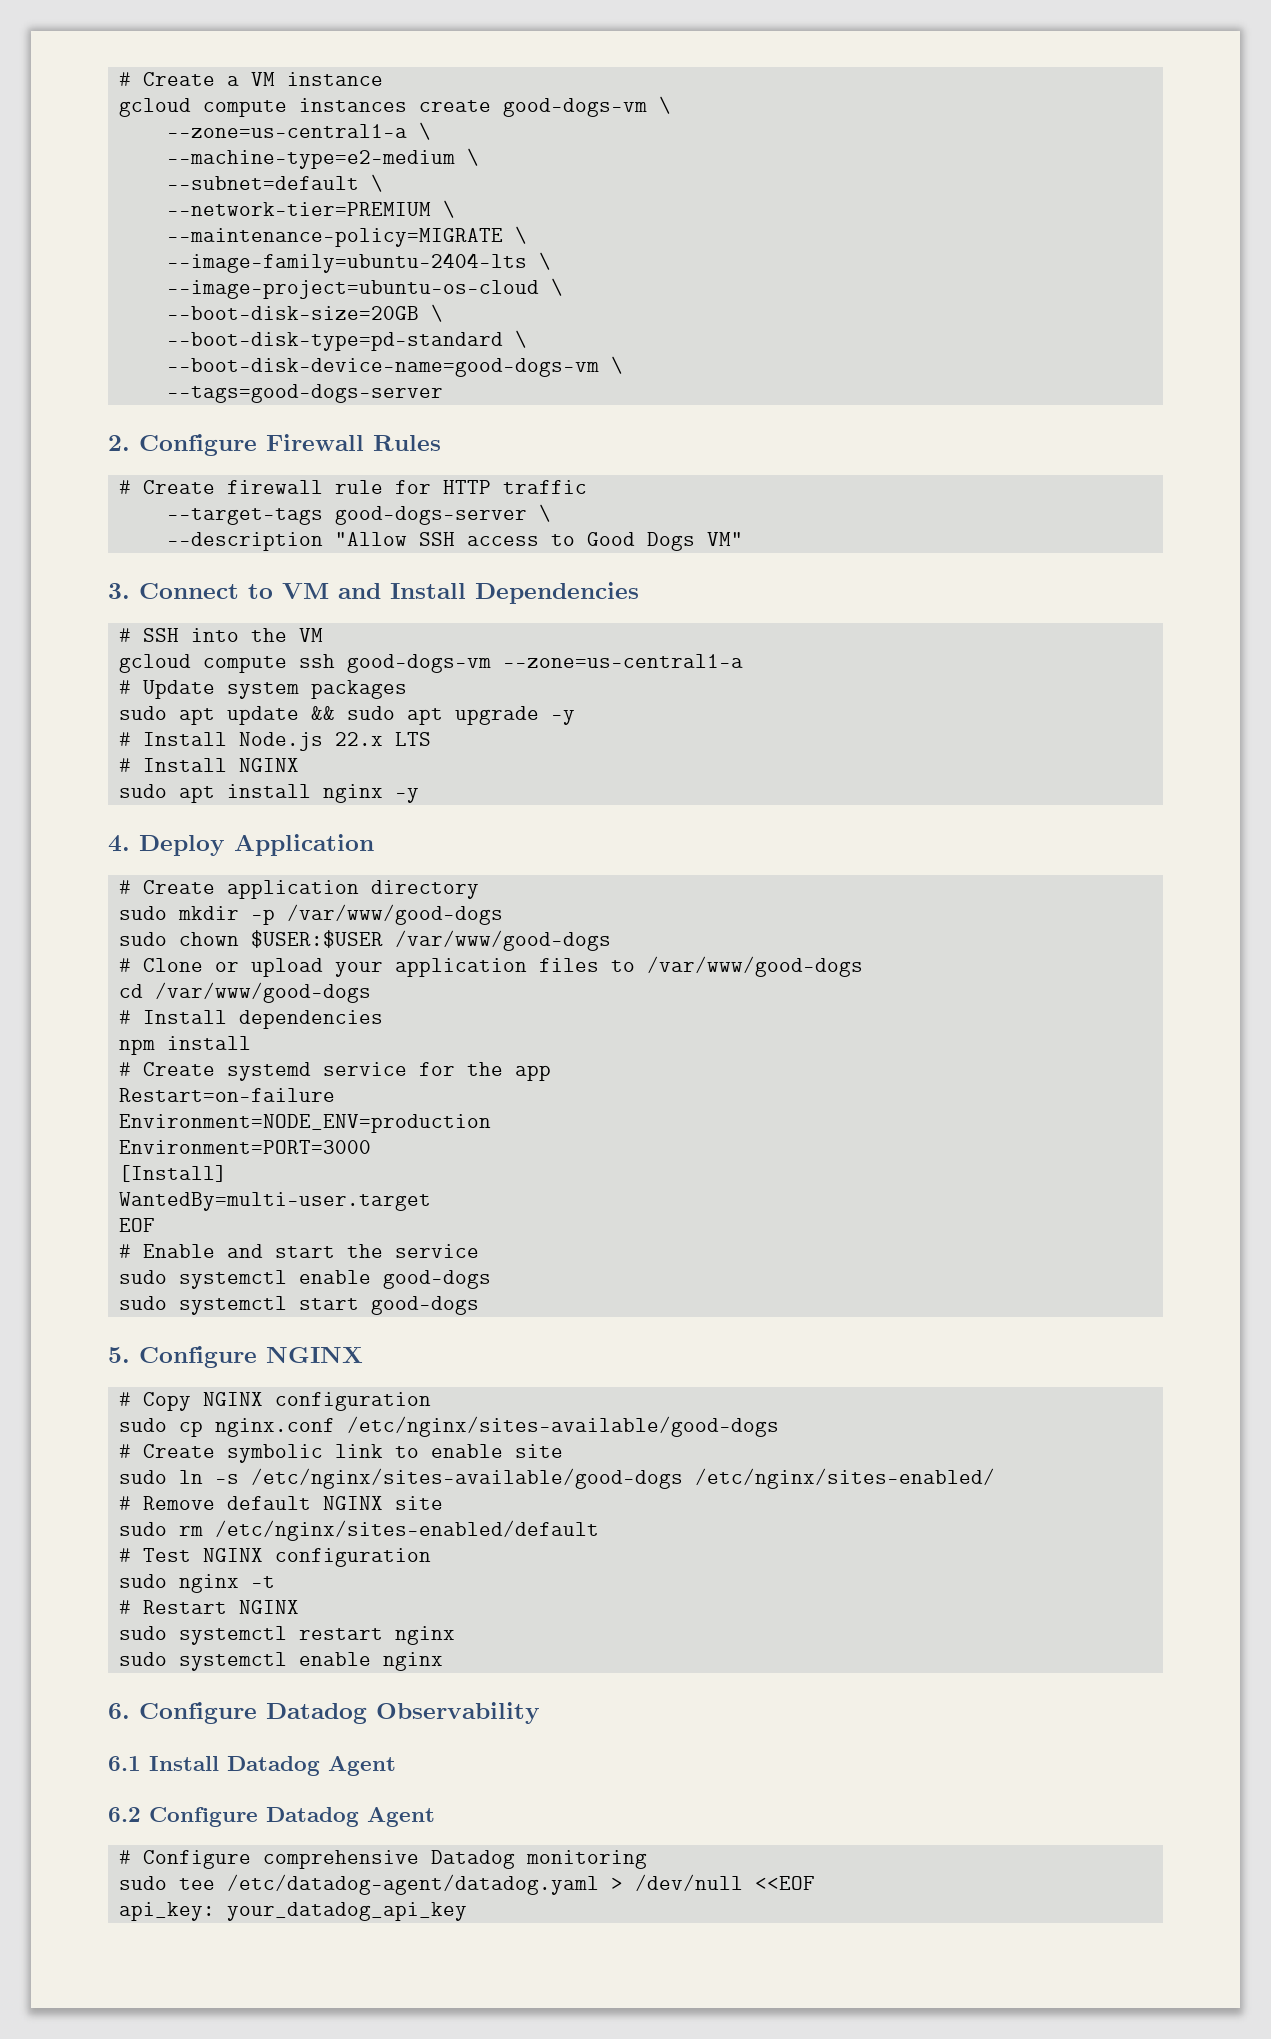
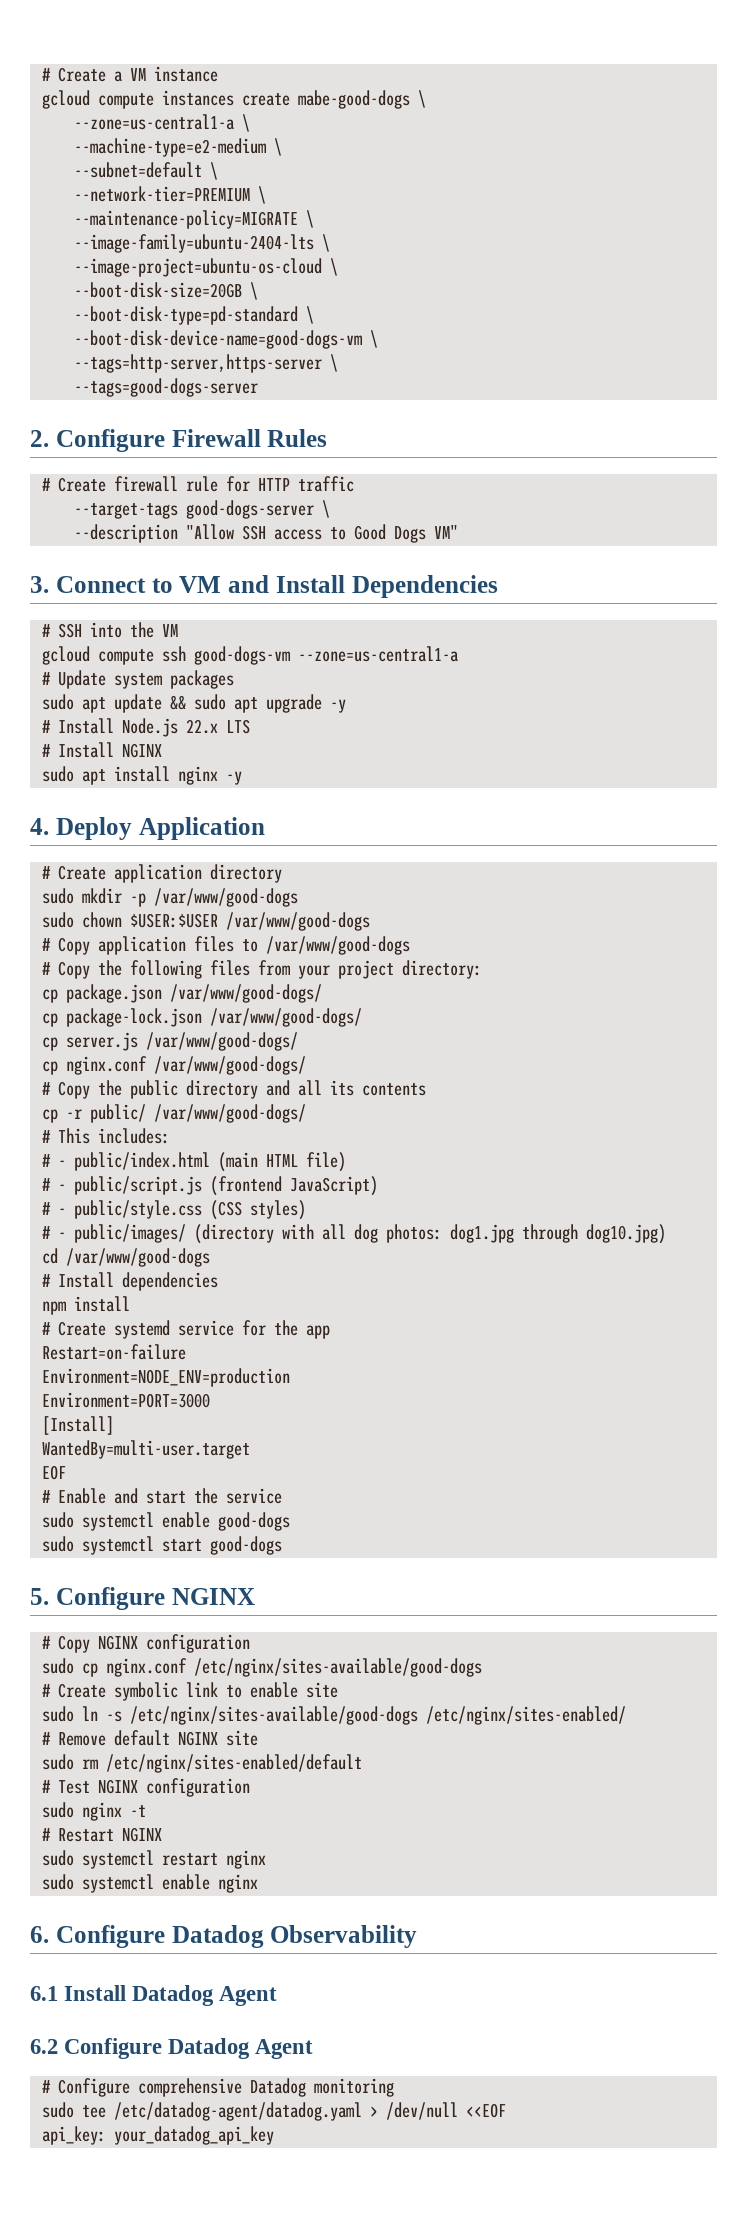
[502,98,647,117] good-dogs-vm -> [298,90,410,109] mabe-good-dogs
(623, 365) none -> [74,354,338,373] // --tags=http-server,https-server \
[142,958,383,977] Clone or upload your -> [58,937,90,955] Copy
(863, 966) none -> [42,960,482,979] [42,984,322,1003] [42,1008,362,1027] [42,1032,298,1051] [42,1056,306,1075] [42,1080,426,1099] [42,1104,306,1123] [42,1128,170,1144] [42,1152,346,1172] [42,1176,378,1196] [42,1200,306,1220] [42,1224,666,1244] // # Copy the following files from your project directory: // cp package.json /var/www/good-dogs/ // cp package-lock.json /var/www/good-dogs/ // cp server.js /var/www/good-dogs/ // cp nginx.conf /var/www/good-dogs/ // # Copy the public directory and all its contents // cp -r public/ /var/www/good-dogs/ // # This includes: // # - public/index.html (main HTML file) // # - public/script.js (frontend JavaScript) // # - public/style.css (CSS styles) // # - public/images/ (directory with all dog photos: dog1.jpg through dog10.jpg)

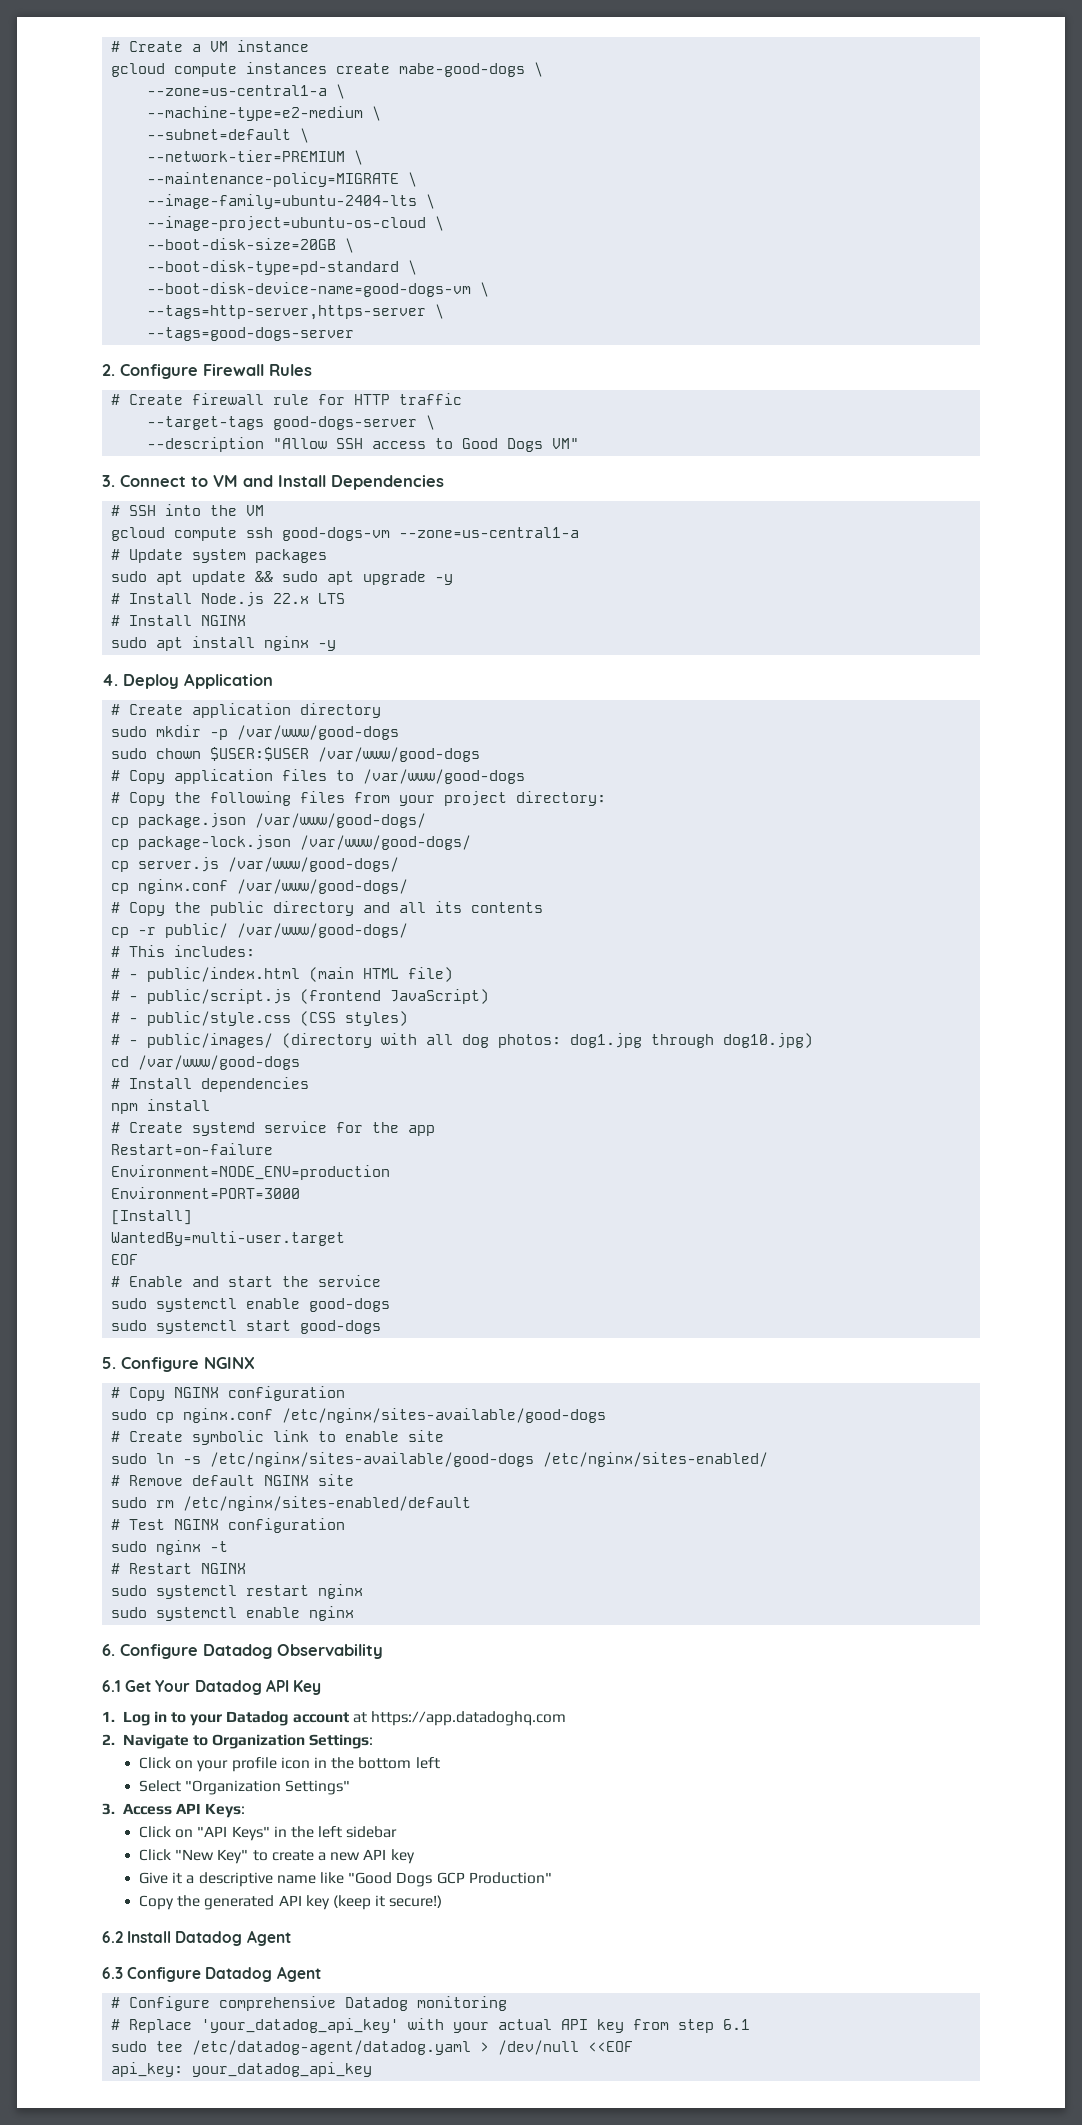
(58, 1993) none -> [125,1679,321,1695] [102,1711,567,1726] [102,1734,374,1749] [139,1757,440,1772] [139,1780,351,1795] [102,1803,246,1818] [139,1826,398,1841] [139,1849,415,1864] [139,1872,552,1887] [139,1895,443,1910] [102,1931,123,1943] Get Your Datadog API Key // 1. Log in to your Datadog account at https://app.datadoghq.com // 2. Navigate to Organization Settings: // Click on your profile icon in the bottom left // Select "Organization Settings" // 3. Access API Keys: // Click on "API Keys" in the left sidebar // Click "New Key" to create a new API key // Give it a descriptive name like "Good Dogs GCP Production" // Copy the generated API key (keep it secure!) // 6.2
[30,2039,58,2054] 6.2 -> [102,1967,123,1979] 6.3
(394, 2087) none -> [111,2018,751,2033] // # Replace 'your_datadog_api_key' with your actual API key from step 6.1

